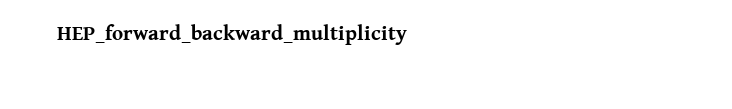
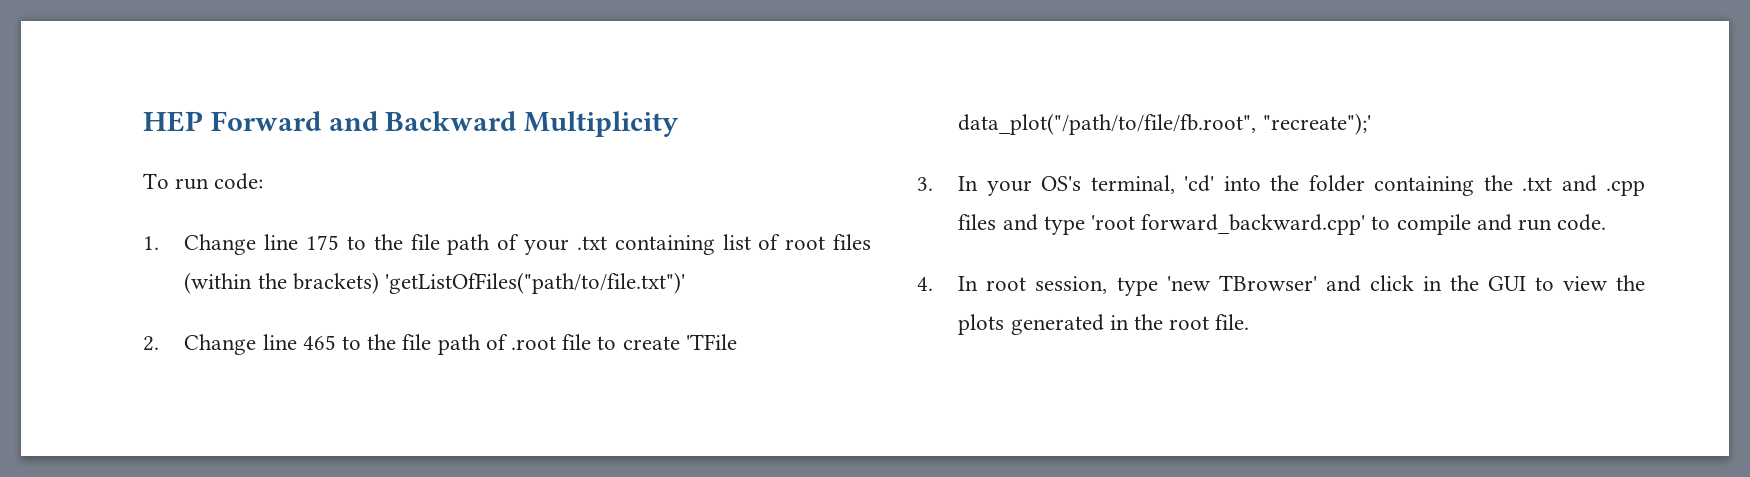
[57,24,407,45] HEP_forward_backward_multiplicity -> [143,111,680,137] [143,173,264,190] [143,234,871,255] [184,272,685,294] [143,334,737,355] [958,113,1371,135] [917,175,1645,196] [958,214,1607,235] [917,275,1645,296] [958,314,1250,335] HEP Forward and Backward Multiplicity // To run code: // 1. Change line 175 to the file path of your .txt containing list of root files (within the brackets) 'getListOfFiles("path/to/file.txt")' // 2. Change line 465 to the file path of .root file to create 'TFile data_plot("/path/to/file/fb.root", "recreate");' // 3. In your OS's terminal, 'cd' into the folder containing the .txt and .cpp files and type 'root forward_backward.cpp' to compile and run code. // 4. In root session, type 'new TBrowser' and click in the GUI to view the plots generated in the root file.

